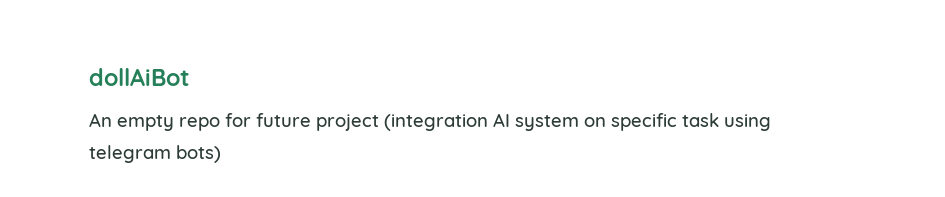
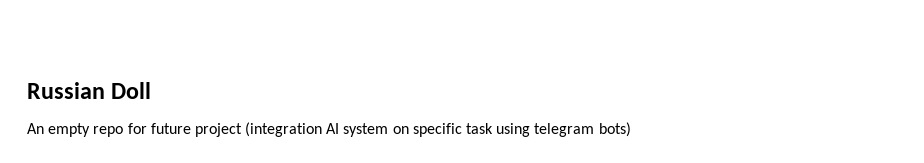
[89,68,190,86] dollAiBot -> [27,82,152,99] Russian Doll

